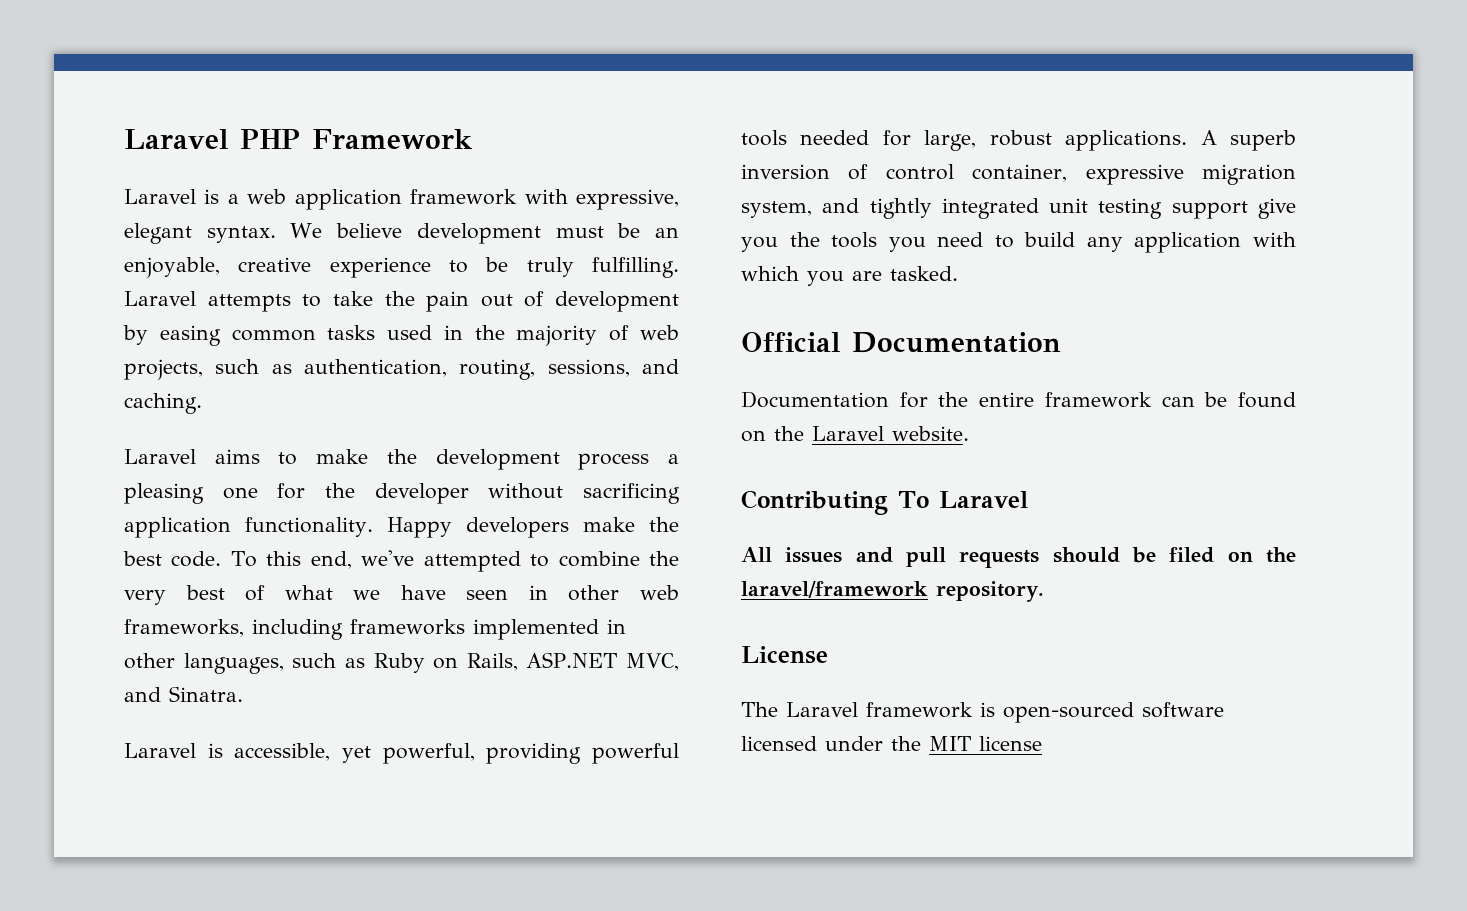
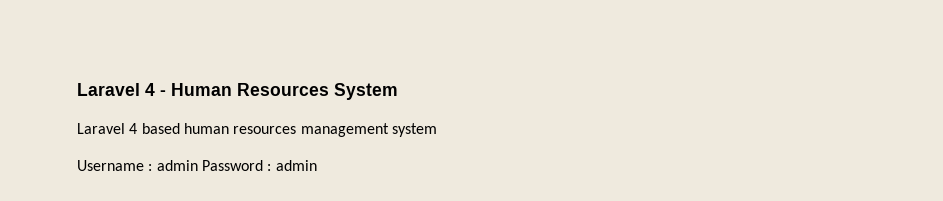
[124,129,473,149] [124,189,679,210] [124,223,679,244] [124,257,679,278] [124,291,679,312] [123,325,679,346] [124,359,679,380] [124,393,202,414] [124,449,679,470] [124,483,680,504] [124,517,679,538] [123,550,679,572] [124,585,679,605] [124,619,626,640] [124,652,679,674] [124,686,243,702] [124,743,679,764] [741,130,1296,151] [741,164,1296,185] [741,198,1296,219] [741,232,1296,253] [741,266,958,286] [741,332,1061,353] [741,391,1296,408] [741,426,969,442] [741,490,1028,515] [741,547,1296,568] [741,581,1044,602] [741,646,828,664] [741,702,1224,723] [741,736,1042,751] Laravel PHP Framework // Laravel is a web application framework with expressive, elegant syntax. We believe development must be an enjoyable, creative experience to be truly fulfilling. Laravel attempts to take the pain out of development by easing common tasks used in the majority of web projects, such as authentication, routing, sessions, and caching. // Laravel aims to make the development process a pleasing one for the developer without sacrificing application functionality. Happy developers make the best code. To this end, we've attempted to combine the very best of what we have seen in other web frameworks, including frameworks implemented in other languages, such as Ruby on Rails, ASP.NET MVC, and Sinatra. // Laravel is accessible, yet powerful, providing powerful tools needed for large, robust applications. A superb inversion of control container, expressive migration system, and tightly integrated unit testing support give you the tools you need to build any application with which you are tasked. // Official Documentation // Documentation for the entire framework can be found on the Laravel website. // Contributing To Laravel // All issues and pull requests should be filed on the laravel/framework repository. // License // The Laravel framework is open-sourced software licensed under the MIT license -> [77,83,398,100] [77,123,437,137] [77,160,317,171] Laravel 4 - Human Resources System // Laravel 4 based human resources management system // Username : admin Password : admin

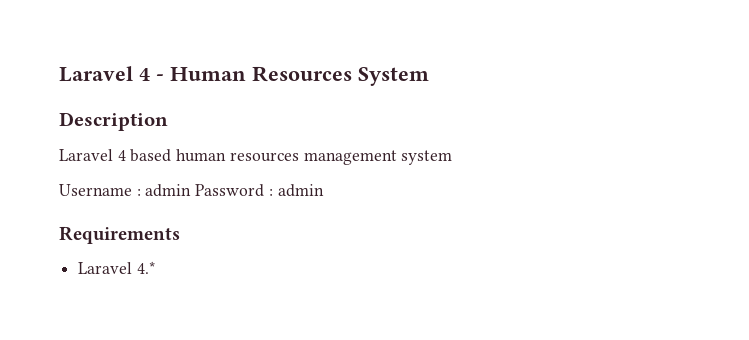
(398, 91) none -> [59,112,168,131] // Description
(317, 165) none -> [59,226,180,244] [78,261,155,274] // Requirements // Laravel 4.*

